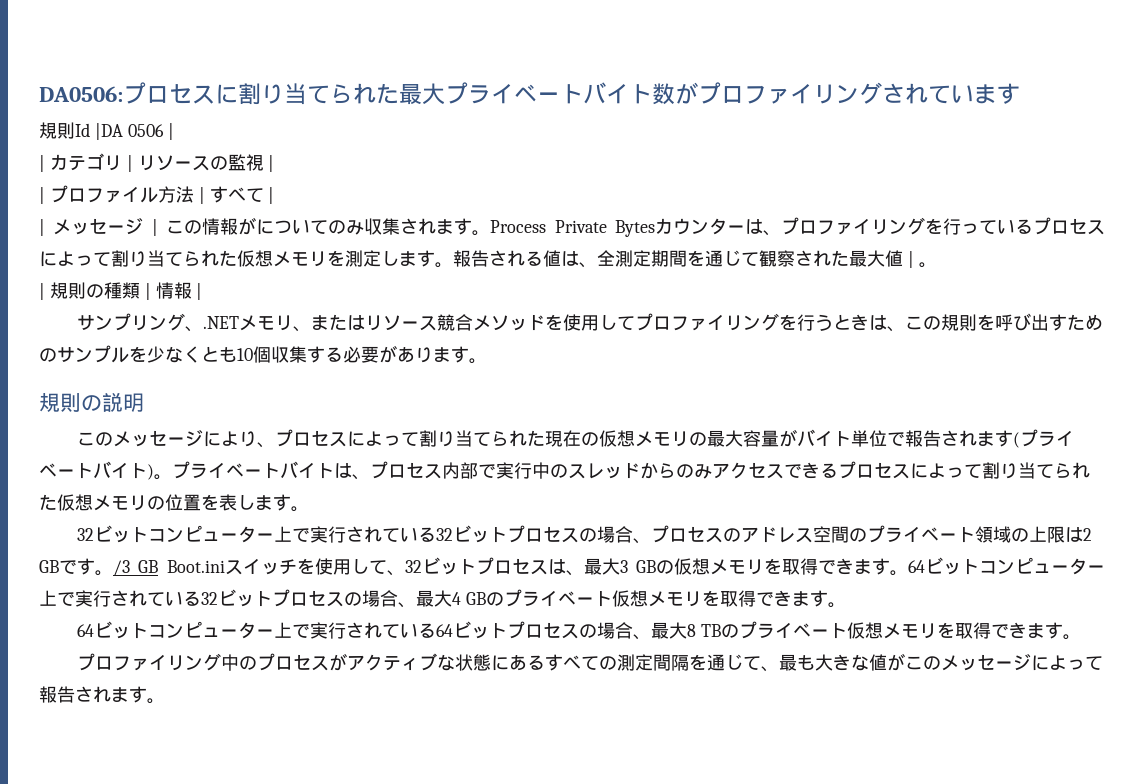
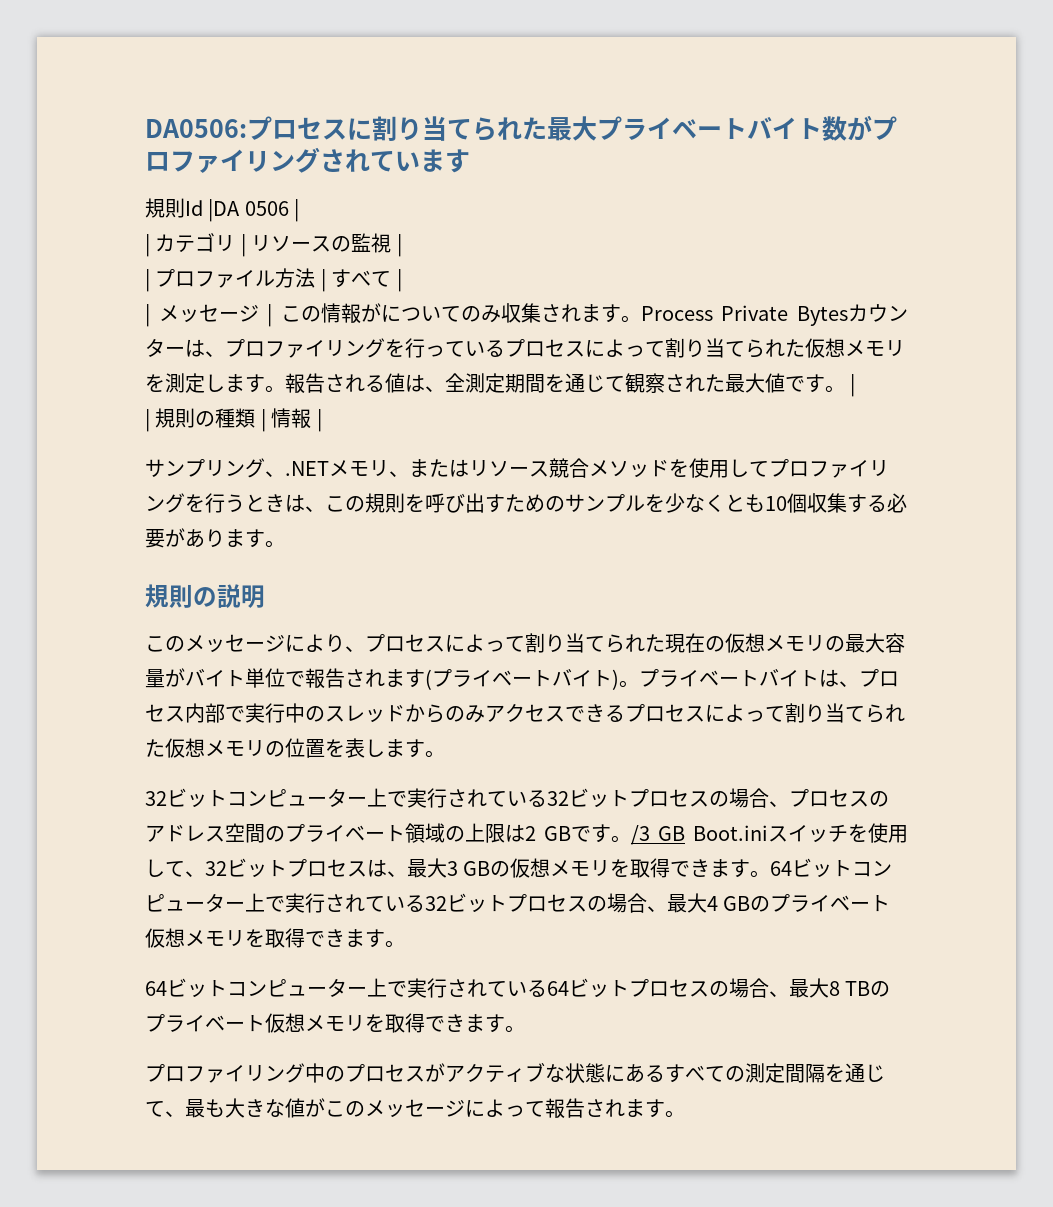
[907,251,937,268] | 。 -> [785,374,856,397] です。 |

